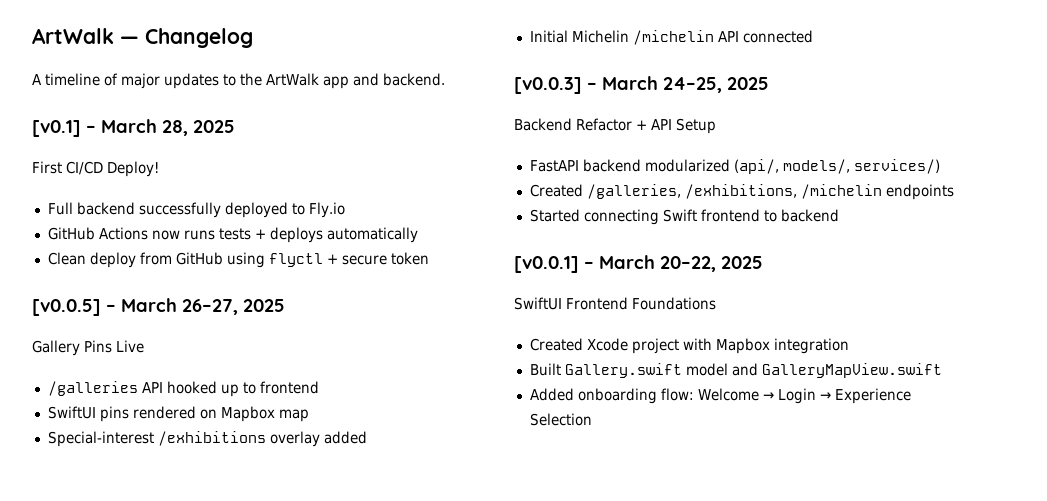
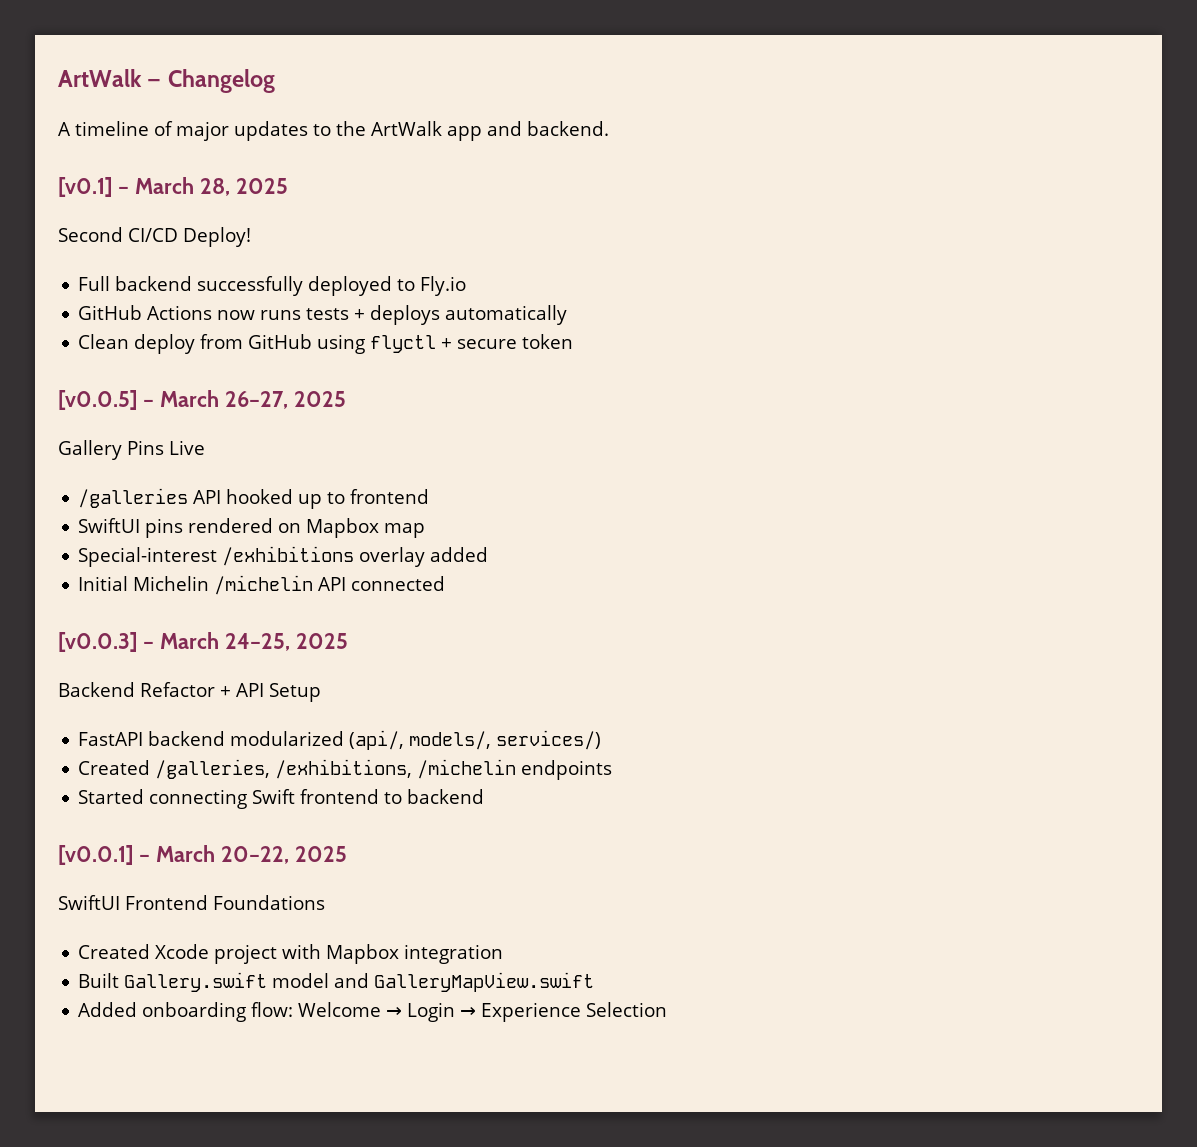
[32,161,62,174] First -> [58,227,123,242] Second

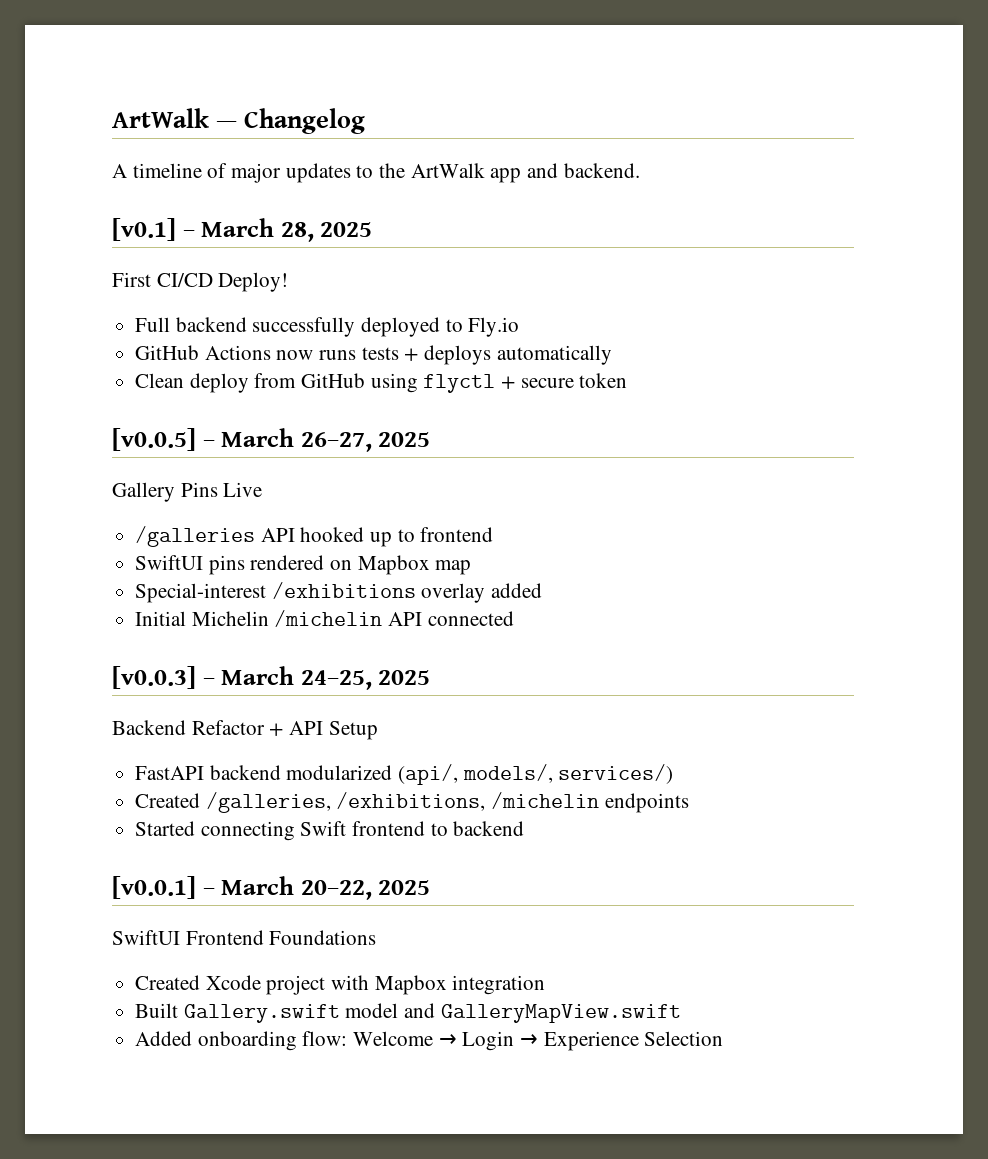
[58,227,123,242] Second -> [112,272,151,287] First

